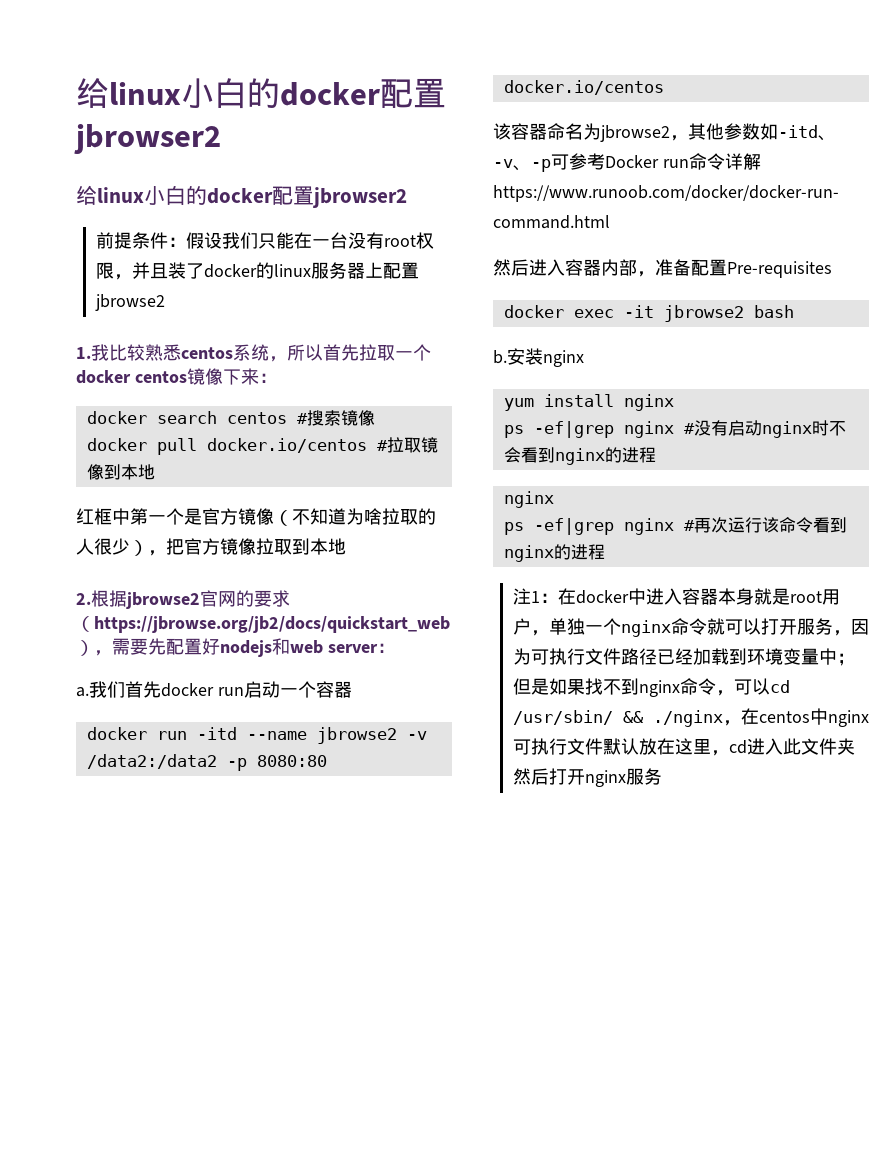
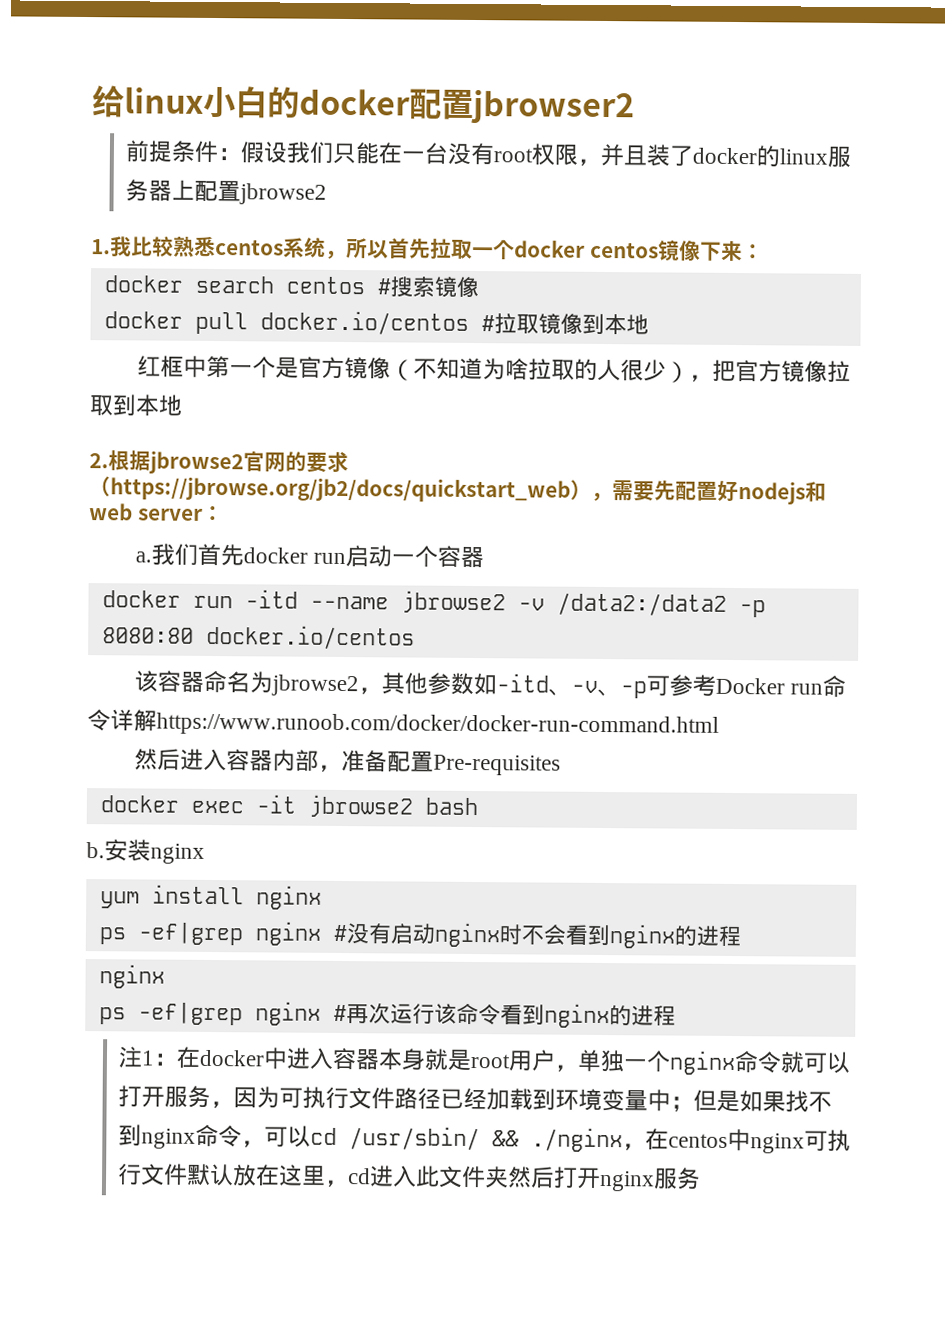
[76,78,446,109] [74,124,221,154] [76,185,407,208] 给linux小白的docker配置jbrowser2 // 给linux小白的docker配置jbrowser2 -> [92,85,635,125] 给linux小白的docker配置jbrowser2

